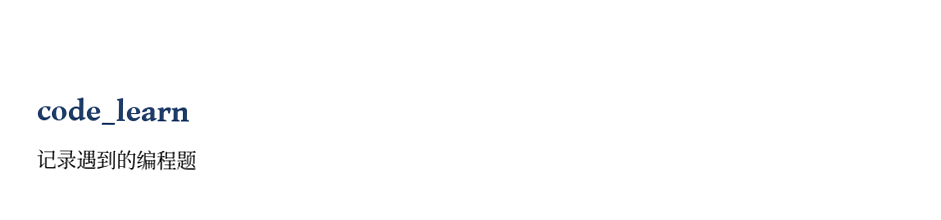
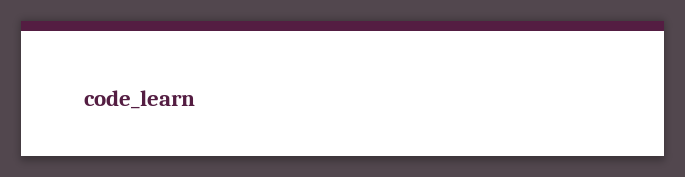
[36,149,197,171] // 记录遇到的编程题 -> (195, 99) none

